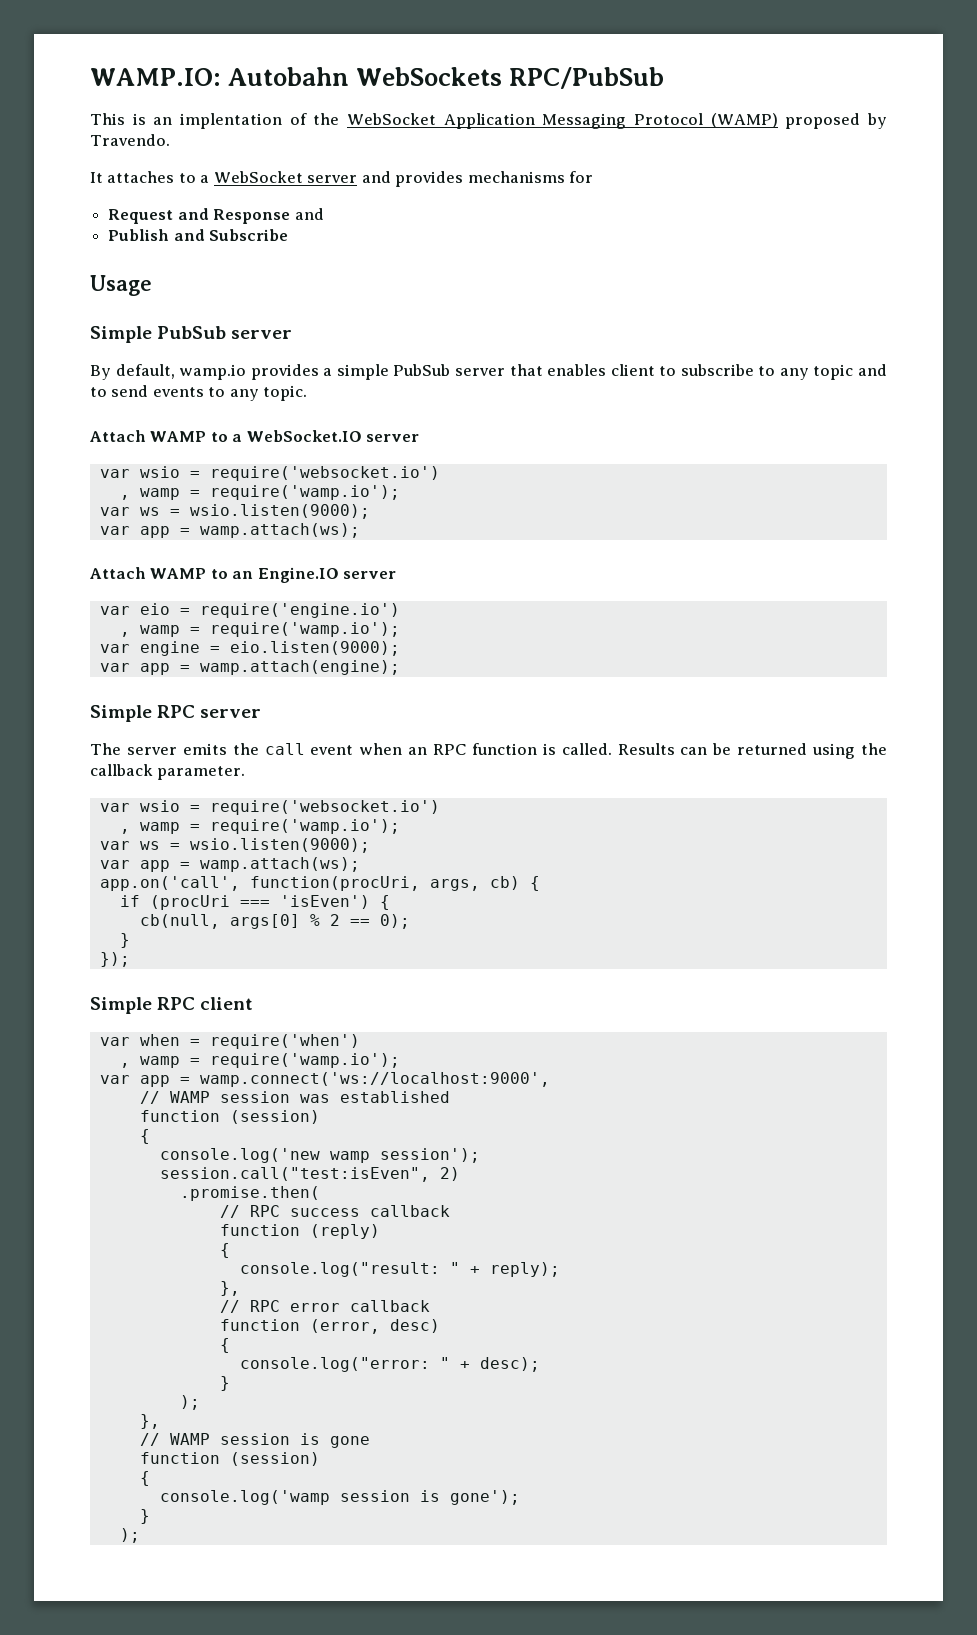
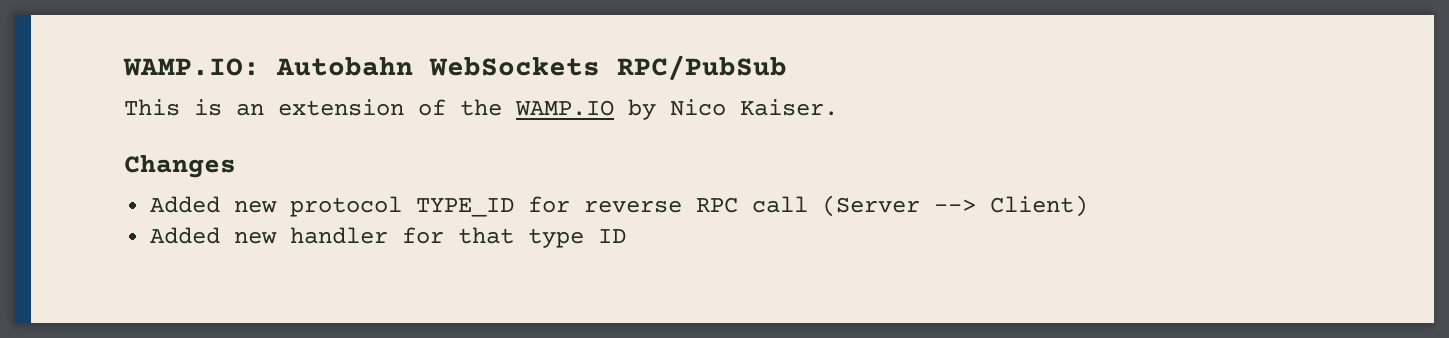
[180,113,282,129] implentation -> [278,99,404,116] extension
[347,113,887,129] [90,134,170,146] [90,171,594,187] [108,208,324,224] [108,229,289,241] [90,275,152,296] [90,326,293,343] [90,364,887,380] [90,385,308,401] [90,430,420,442] [99,466,440,481] [119,485,400,500] [99,504,370,519] [99,523,360,538] [90,567,397,583] [99,603,400,618] [119,622,400,637] [99,641,400,656] [99,660,400,675] [90,705,262,722] [90,743,887,759] [90,764,246,780] [99,800,440,815] [119,819,400,834] [99,838,370,853] [99,857,360,872] [99,876,540,891] [119,895,390,910] [139,914,410,929] [119,933,130,948] [99,952,130,967] [90,997,254,1014] [99,1034,360,1049] [119,1053,400,1068] [99,1072,550,1087] [139,1091,450,1104] [139,1110,320,1124] [139,1129,150,1144] [159,1148,480,1163] [159,1167,460,1182] [179,1186,320,1201] [219,1205,450,1218] [219,1224,380,1239] [219,1243,230,1258] [239,1262,560,1277] [219,1281,240,1296] [219,1300,430,1313] [219,1319,440,1334] [219,1338,230,1353] [239,1357,540,1372] [219,1376,230,1391] [179,1395,200,1410] [139,1414,160,1429] [139,1433,370,1448] [139,1452,320,1466] [139,1471,150,1486] [159,1490,520,1505] [139,1509,150,1524] [119,1528,140,1543] WebSocket Application Messaging Protocol (WAMP) proposed by Travendo. // It attaches to a WebSocket server and provides mechanisms for // Request and Response and // Publish and Subscribe // Usage // Simple PubSub server // By default, wamp.io provides a simple PubSub server that enables client to subscribe to any topic and to send events to any topic. // Attach WAMP to a WebSocket.IO server // var wsio = require('websocket.io') // , wamp = require('wamp.io'); // var ws = wsio.listen(9000); // var app = wamp.attach(ws); // Attach WAMP to an Engine.IO server // var eio = require('engine.io') // , wamp = require('wamp.io'); // var engine = eio.listen(9000); // var app = wamp.attach(engine); // Simple RPC server // The server emits the call event when an RPC function is called. Results can be returned using the callback parameter. // var wsio = require('websocket.io') // , wamp = require('wamp.io'); // var ws = wsio.listen(9000); // var app = wamp.attach(ws); // app.on('call', function(procUri, args, cb) { // if (procUri === 'isEven') { // cb(null, args[0] % 2 == 0); // } // }); // Simple RPC client // var when = require('when') // , wamp = require('wamp.io'); // var app = wamp.connect('ws://localhost:9000', // // WAMP session was established // function (session) // { // console.log('new wamp session'); // session.call("test:isEven", 2) // .promise.then( // // RPC success callback // function (reply) // { // console.log("result: " + reply); // }, // // RPC error callback // function (error, desc) // { // console.log("error: " + desc); // } // ); // }, // // WAMP session is gone // function (session) // { // console.log('wamp session is gone'); // } // ); -> [515,99,838,120] [124,155,236,178] [150,195,1089,217] [150,227,627,248] WAMP.IO by Nico Kaiser. // Changes // Added new protocol TYPE_ID for reverse RPC call (Server --> Client) // Added new handler for that type ID

